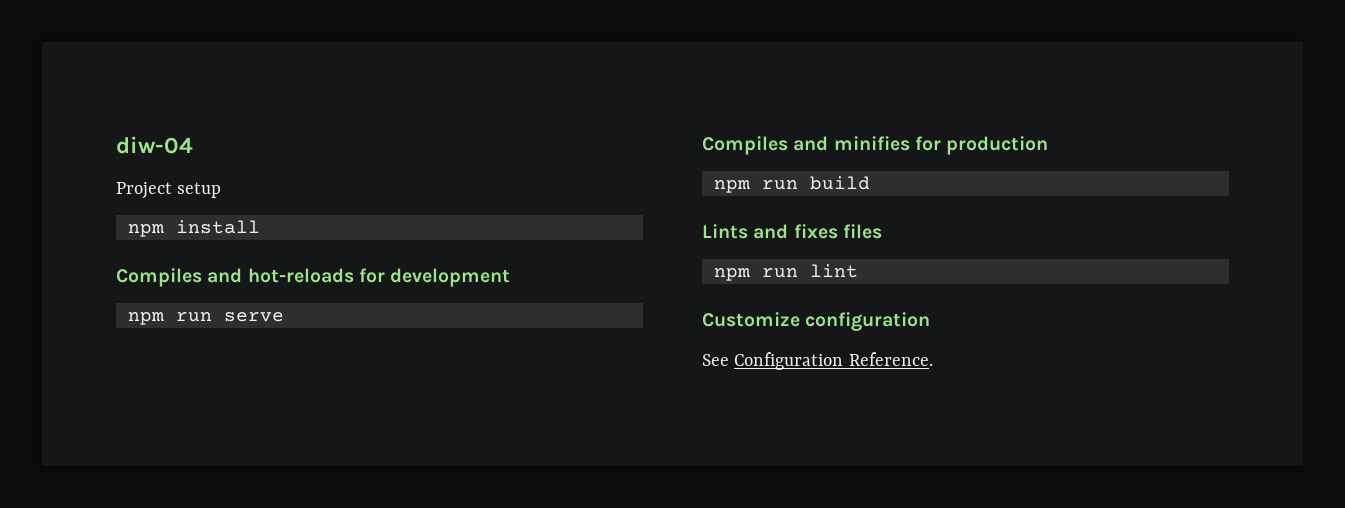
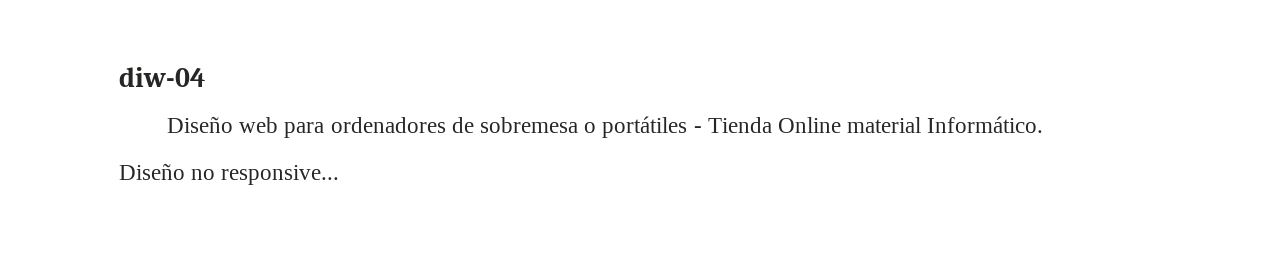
[116,182,222,199] [128,220,260,237] [116,268,511,287] [128,312,284,325] [702,136,1049,155] [714,176,870,193] [702,224,882,239] [714,264,858,281] [702,312,931,331] [702,352,933,370] Project setup // npm install // Compiles and hot-reloads for development // npm run serve // Compiles and minifies for production // npm run build // Lints and fixes files // npm run lint // Customize configuration // See Configuration Reference. -> [166,116,1044,138] [119,163,340,185] Diseño web para ordenadores de sobremesa o portátiles - Tienda Online material Informático. // Diseño no responsive...

